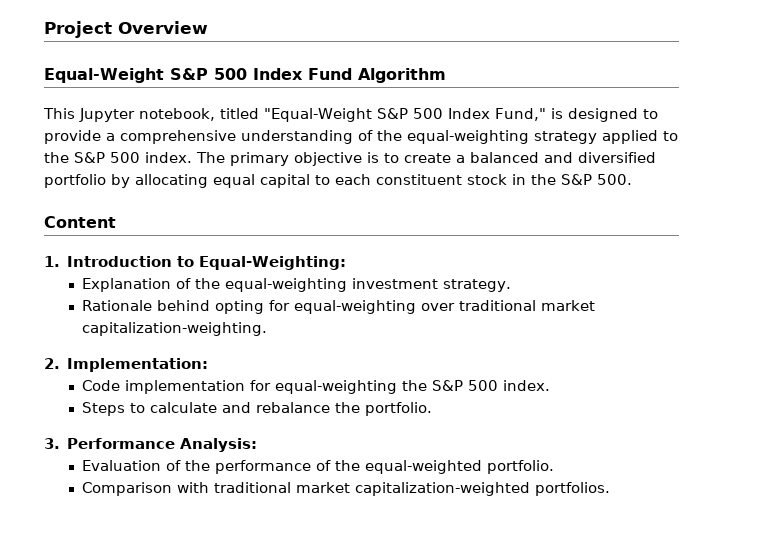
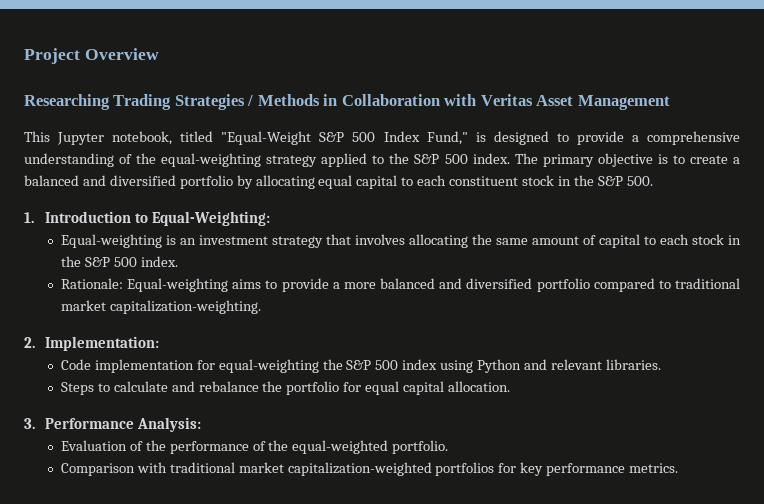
[44,68,446,83] Equal-Weight S&P 500 Index Fund Algorithm -> [24,94,670,110] Researching Trading Strategies / Methods in Collaboration with Veritas Asset Management
[44,216,116,228] // Content -> (653, 181) none
[81,278,511,292] [81,300,455,314] Explanation of the equal-weighting investment strategy. // Rationale behind opting for equal-weighting over -> [60,234,741,248] [60,256,178,267] [60,278,671,292] Equal-weighting is an investment strategy that involves allocating the same amount of capital to each stock in the S&P 500 index. // Rationale: Equal-weighting aims to provide a more balanced and diversified portfolio compared to
[502,380,550,391] index. -> [402,359,661,373] index using Python and relevant libraries.
[364,402,432,416] portfolio. -> [286,381,511,395] portfolio for equal capital allocation.
[534,482,610,496] portfolios. -> [435,462,679,476] portfolios for key performance metrics.

